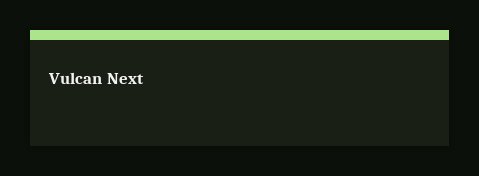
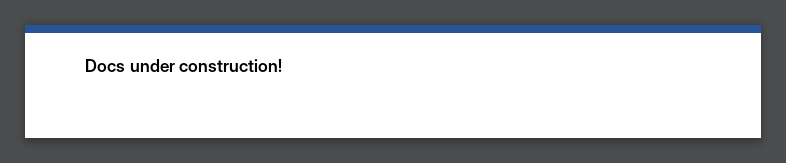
[48,72,144,84] Vulcan Next -> [85,59,283,72] Docs under construction!

